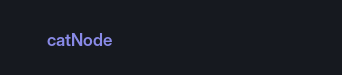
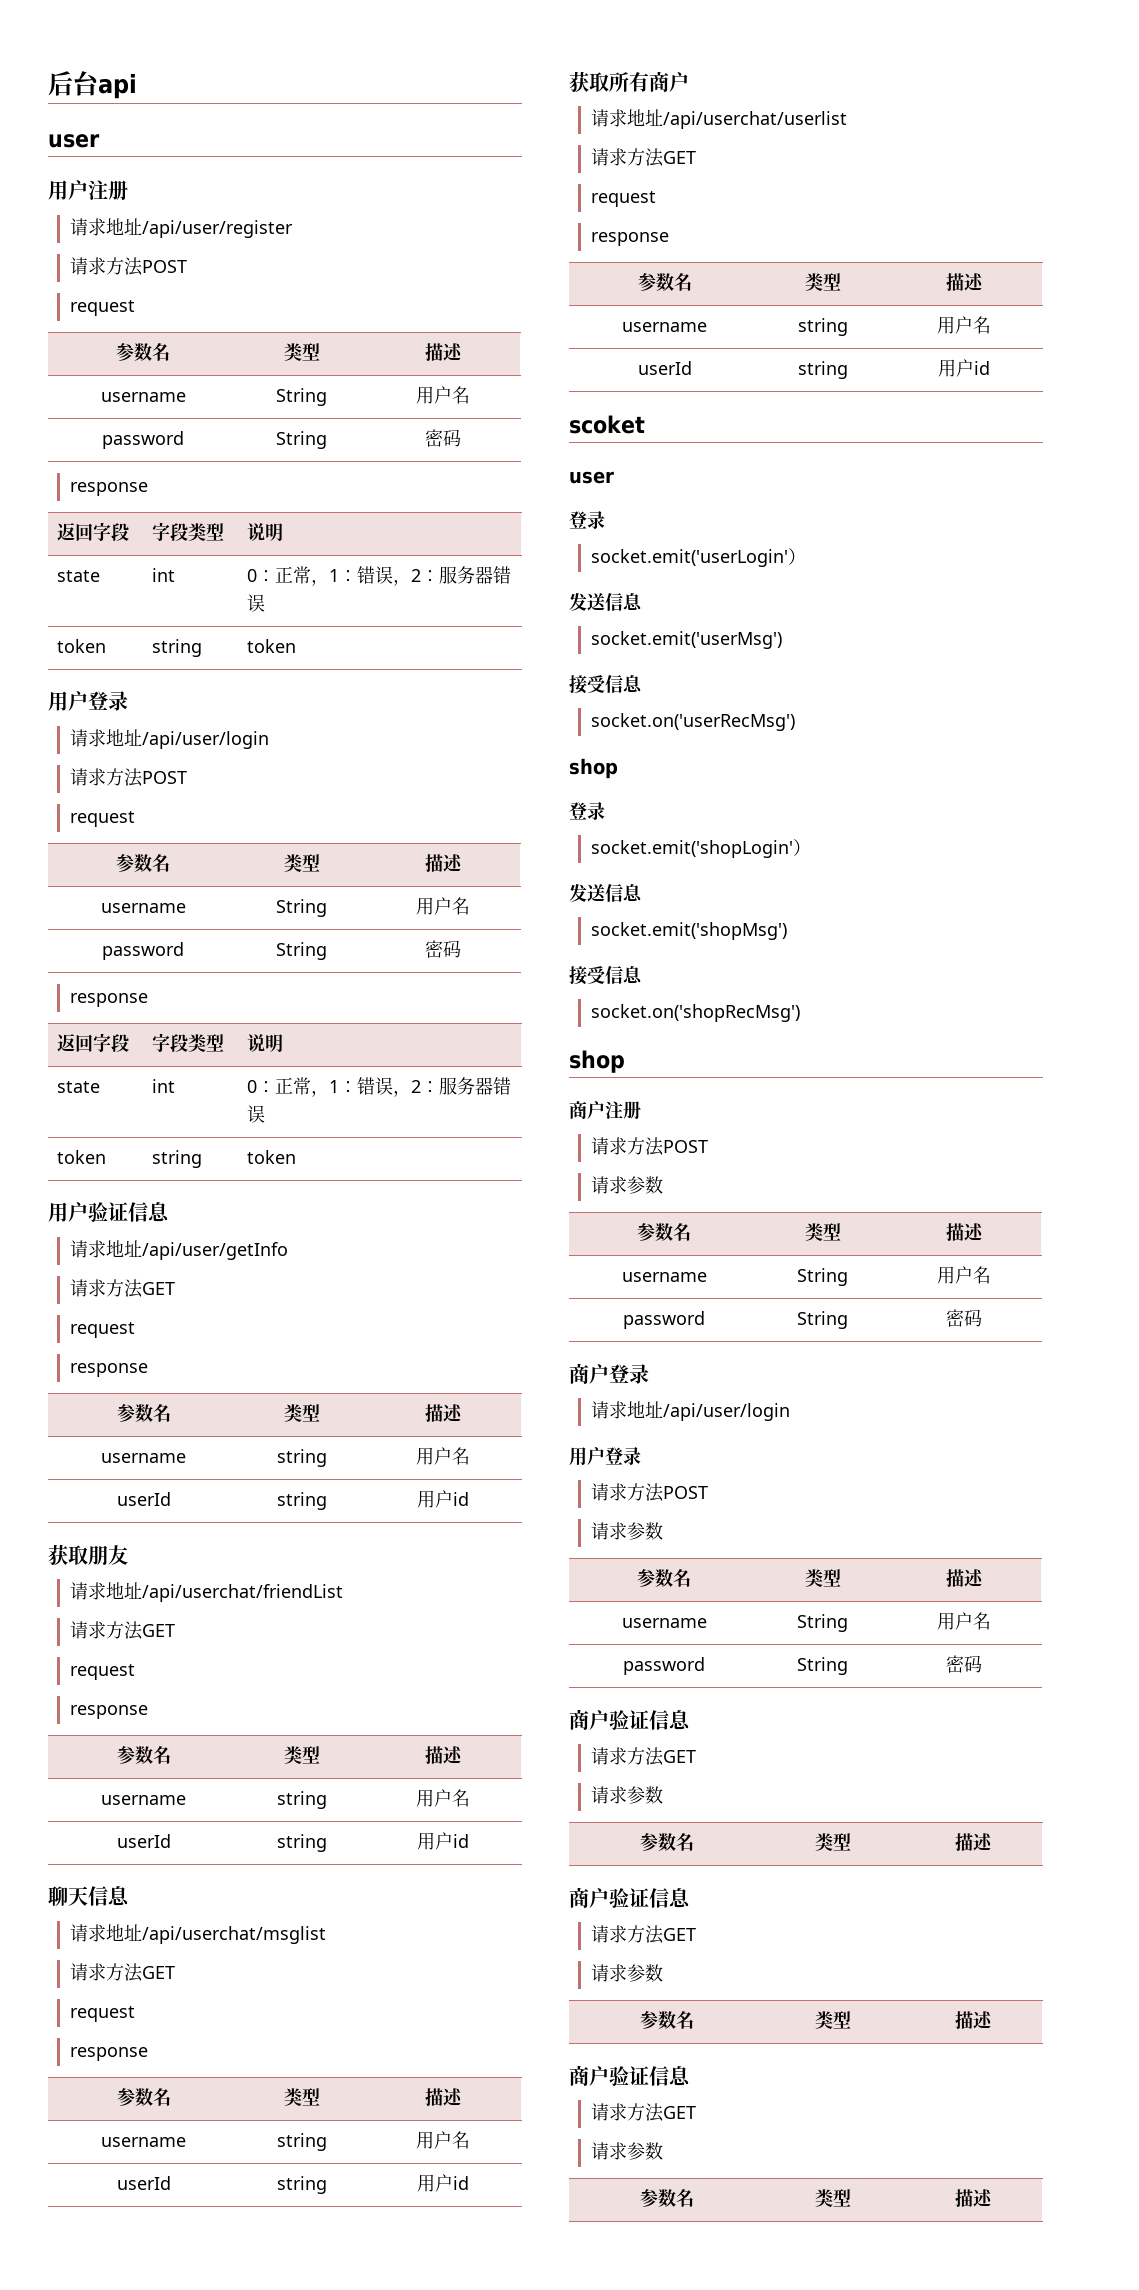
[47,33,112,46] catNode -> [48,71,137,99] [48,134,100,148] [48,180,128,200] [70,218,294,238] [70,257,188,276] [70,300,136,316] [116,343,170,361] [283,343,320,361] [425,343,463,361] [100,392,186,402] [276,388,327,406] [416,386,470,404] [102,431,184,449] [276,431,327,449] [425,429,461,447] [70,482,149,496] [56,522,129,541] [151,522,224,541] [246,523,283,541] [56,570,100,582] [151,568,175,582] [246,566,511,586] [246,594,265,612] [56,639,106,653] [151,639,202,657] [246,639,296,653] [48,691,128,711] [70,729,270,749] [70,768,188,787] [70,811,136,827] [116,854,170,872] [283,854,320,872] [425,854,463,872] [100,903,186,913] [276,899,327,917] [416,897,470,915] [102,942,184,960] [276,942,327,960] [425,940,461,958] [70,993,149,1007] [56,1033,129,1052] [151,1033,224,1052] [246,1034,283,1052] [56,1081,100,1093] [151,1079,175,1093] [246,1077,511,1097] [246,1105,265,1123] [56,1150,106,1164] [151,1150,202,1168] [246,1150,296,1164] [48,1202,170,1222] [70,1240,289,1260] [70,1279,176,1298] [70,1322,136,1338] [70,1363,149,1377] [116,1404,171,1422] [283,1404,320,1422] [425,1404,463,1422] [101,1453,186,1463] [276,1449,327,1467] [416,1447,470,1465] [116,1492,171,1506] [276,1492,327,1510] [417,1490,469,1508] [48,1544,128,1565] [70,1582,344,1602] [70,1621,176,1640] [70,1664,136,1680] [70,1705,149,1719] [116,1746,171,1764] [283,1746,320,1764] [425,1746,463,1764] [101,1795,186,1805] [276,1791,327,1809] [416,1789,470,1807] [116,1834,171,1848] [276,1834,327,1852] [417,1832,469,1850] [48,1886,130,1906] [70,1924,327,1944] [70,1963,176,1982] [70,2006,136,2022] [70,2047,149,2061] [116,2088,171,2106] [283,2088,320,2106] [425,2088,463,2106] [101,2137,186,2147] [276,2133,327,2151] [416,2131,470,2149] [116,2176,171,2190] [276,2176,327,2194] [417,2174,469,2192] [569,71,689,92] [591,109,848,129] [591,148,697,167] [591,191,657,207] [591,232,670,246] [637,273,692,291] [804,273,841,291] [946,273,984,291] [622,322,707,332] [797,318,848,336] [937,316,991,334] [637,361,692,375] [797,361,848,379] [938,359,990,377] [569,415,645,434] [569,471,614,484] [569,511,605,529] [591,548,807,567] [569,593,643,611] [591,631,783,649] [569,675,643,694] [591,713,796,731] [569,758,618,779] [569,802,605,820] [591,839,812,858] [569,884,643,902] [591,922,788,940] [569,966,643,985] [591,1004,801,1022] [569,1050,625,1073] [569,1101,641,1119] [591,1137,709,1156] [591,1176,664,1194] [637,1223,691,1241] [804,1223,841,1241] [946,1223,984,1241] [621,1272,707,1282] [797,1268,848,1286] [937,1266,991,1284] [623,1311,705,1329] [797,1311,848,1329] [946,1309,982,1327] [569,1363,649,1384] [591,1401,791,1421] [569,1447,641,1466] [591,1483,709,1502] [591,1522,664,1540] [637,1569,691,1587] [804,1569,841,1587] [946,1569,984,1587] [621,1618,707,1628] [797,1614,848,1632] [937,1612,991,1630] [623,1657,705,1675] [797,1657,848,1675] [946,1655,982,1673] [569,1709,691,1730] [591,1747,697,1766] [591,1786,664,1804] [639,1833,694,1851] [815,1833,851,1851] [954,1833,993,1851] [569,1887,691,1908] [591,1925,697,1944] [591,1964,664,1982] [639,2011,694,2029] [815,2011,851,2029] [954,2011,993,2029] [569,2065,691,2086] [591,2103,697,2122] [591,2142,664,2160] [639,2189,694,2207] [815,2189,851,2207] [954,2189,993,2207] 后台api // user // 用户注册 // 请求地址/api/user/register // 请求方法POST // request // 参数名 | 类型 | 描述 // username | String | 用户名 // password | String | 密码 // response // 返回字段 | 字段类型 | 说明 // state | int | 0：正常，1：错误，2：服务器错误 // token | string | token // 用户登录 // 请求地址/api/user/login // 请求方法POST // request // 参数名 | 类型 | 描述 // username | String | 用户名 // password | String | 密码 // response // 返回字段 | 字段类型 | 说明 // state | int | 0：正常，1：错误，2：服务器错误 // token | string | token // 用户验证信息 // 请求地址/api/user/getInfo // 请求方法GET // request // response // 参数名 | 类型 | 描述 // username | string | 用户名 // userId | string | 用户id // 获取朋友 // 请求地址/api/userchat/friendList // 请求方法GET // request // response // 参数名 | 类型 | 描述 // username | string | 用户名 // userId | string | 用户id // 聊天信息 // 请求地址/api/userchat/msglist // 请求方法GET // request // response // 参数名 | 类型 | 描述 // username | string | 用户名 // userId | string | 用户id // 获取所有商户 // 请求地址/api/userchat/userlist // 请求方法GET // request // response // 参数名 | 类型 | 描述 // username | string | 用户名 // userId | string | 用户id // scoket // user // 登录 // socket.emit('userLogin'） // 发送信息 // socket.emit('userMsg') // 接受信息 // socket.on('userRecMsg') // shop // 登录 // socket.emit('shopLogin'） // 发送信息 // socket.emit('shopMsg') // 接受信息 // socket.on('shopRecMsg') // shop // 商户注册 // 请求方法POST // 请求参数 // 参数名 | 类型 | 描述 // username | String | 用户名 // password | String | 密码 // 商户登录 // 请求地址/api/user/login // 用户登录 // 请求方法POST // 请求参数 // 参数名 | 类型 | 描述 // username | String | 用户名 // password | String | 密码 // 商户验证信息 // 请求方法GET // 请求参数 // 参数名 | 类型 | 描述 // 商户验证信息 // 请求方法GET // 请求参数 // 参数名 | 类型 | 描述 // 商户验证信息 // 请求方法GET // 请求参数 // 参数名 | 类型 | 描述

